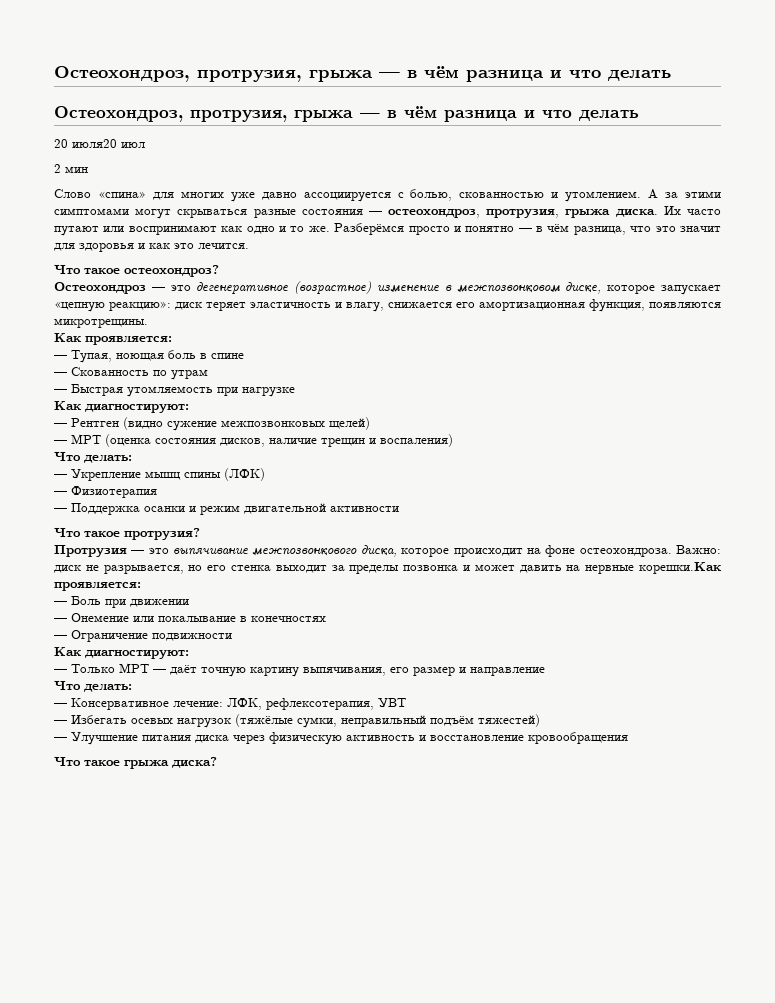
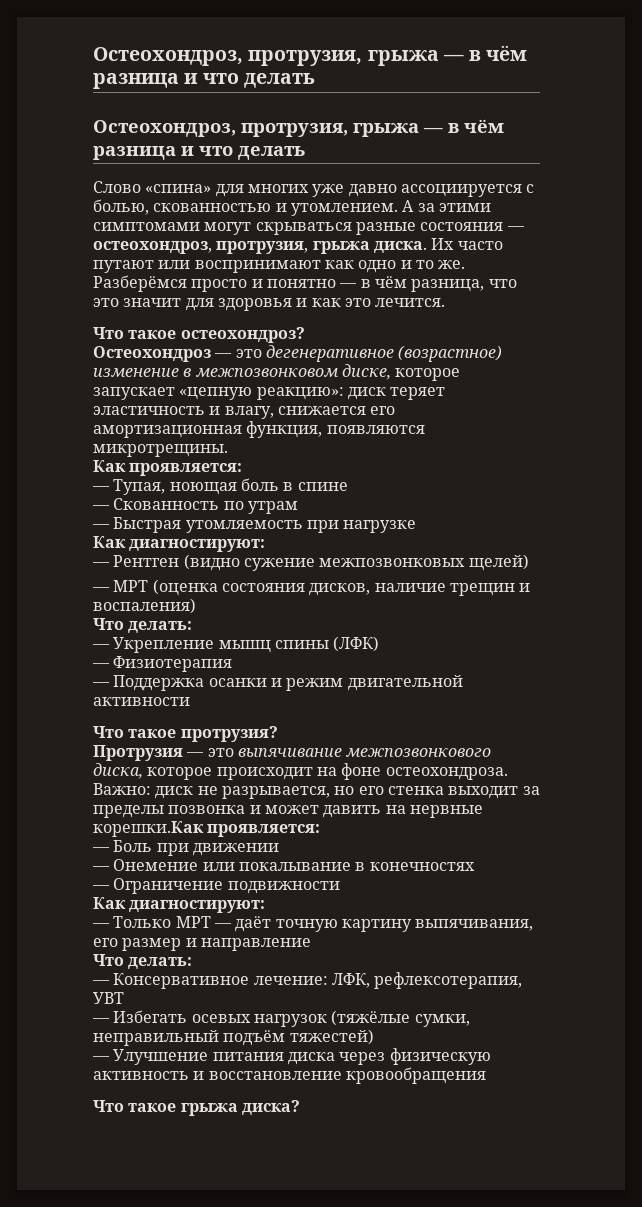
[54,139,145,148] [54,164,88,173] // 20 июля20 июл // 2 мин -> (305, 153) none

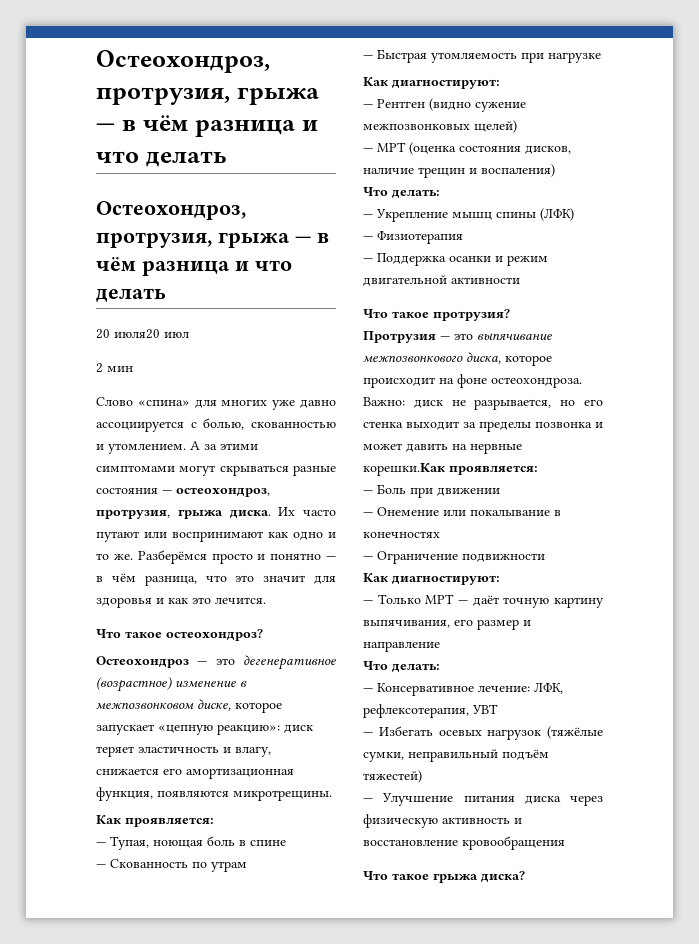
(305, 153) none -> [96,329,189,339] [96,363,133,373] // 20 июля20 июл // 2 мин

